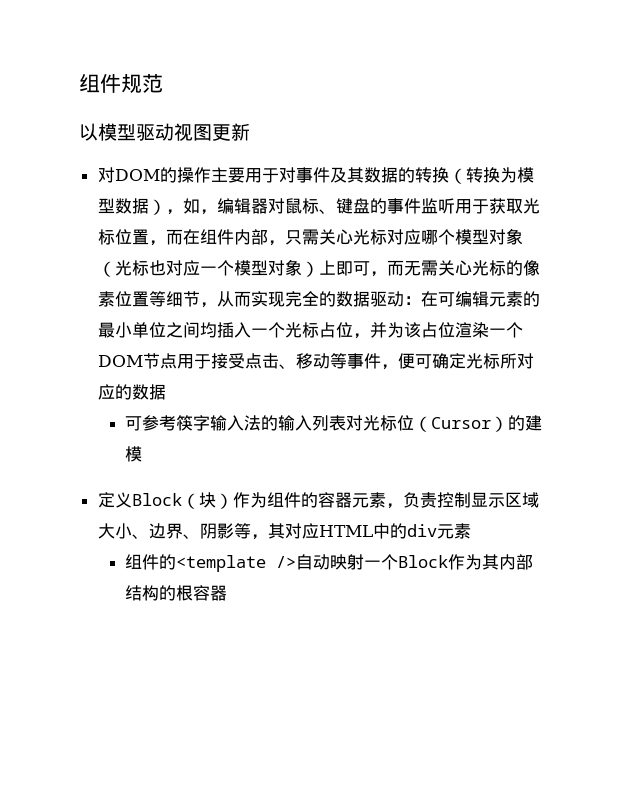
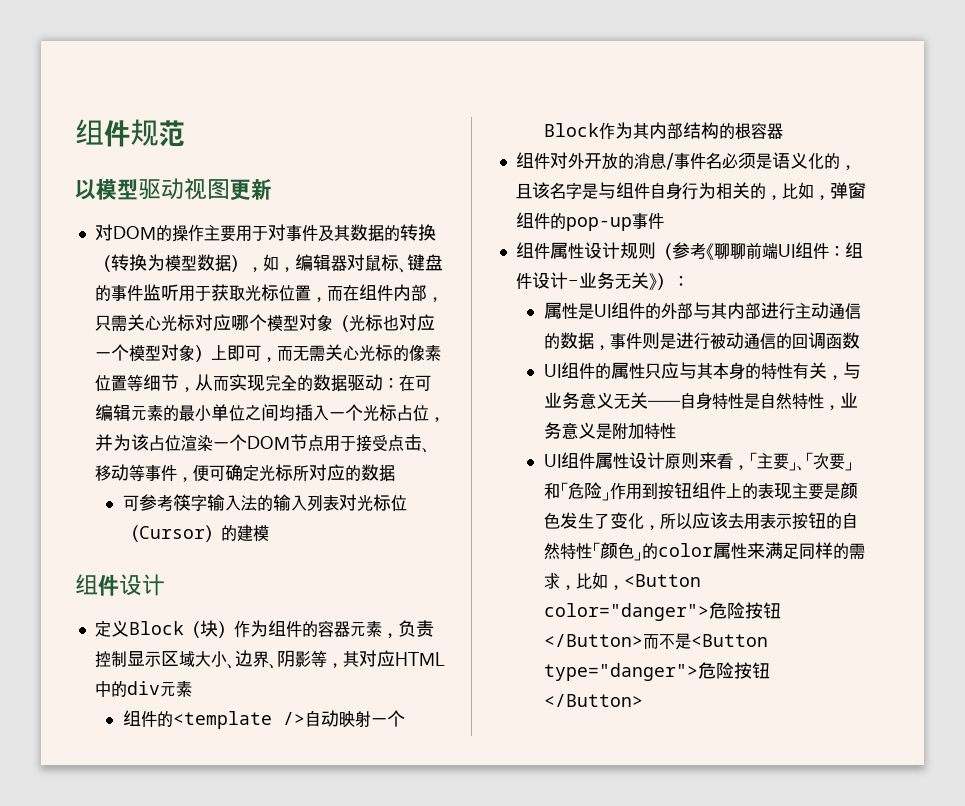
(142, 454) none -> [75,574,165,596] // 组件设计
(227, 593) none -> [515,152,856,170] [515,182,866,200] [515,212,664,231] [515,242,863,260] [515,272,689,290] [543,302,861,320] [543,332,860,350] [543,362,861,380] [543,392,858,410] [543,422,676,440] [543,452,853,471] [543,482,858,501] [543,512,858,530] [543,542,865,561] [543,572,701,590] [543,602,781,621] [543,633,768,650] [543,662,770,681] [543,694,643,707] // 组件对外开放的消息/事件名必须是语义化的，且该名字是与组件自身行为相关的，比如，弹窗组件的pop-up事件 // 组件属性设计规则（参考《聊聊前端UI组件：组件设计-业务无关》）： // 属性是UI组件的外部与其内部进行主动通信的数据，事件则是进行被动通信的回调函数 // UI组件的属性只应与其本身的特性有关，与业务意义无关——自身特性是自然特性，业务意义是附加特性 // UI组件属性设计原则来看，「主要」、「次要」和「危险」作用到按钮组件上的表现主要是颜色发生了变化，所以应该去用表示按钮的自然特性「颜色」的color属性来满足同样的需求，比如，<Button color="danger">危险按钮</Button>而不是<Button type="danger">危险按钮</Button>

